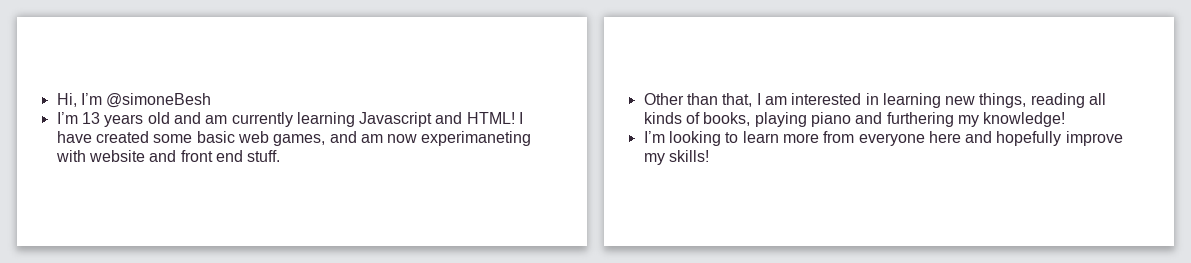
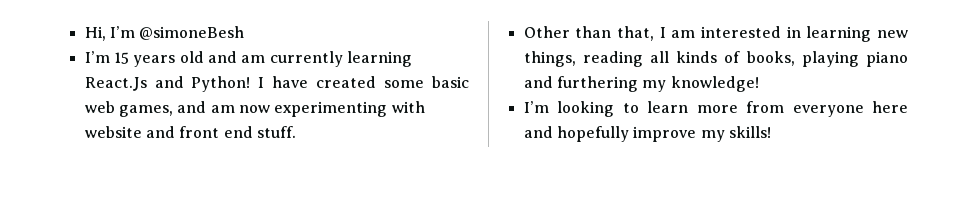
[81,112,100,124] 13 -> [113,52,129,64] 15
[359,112,515,127] Javascript and HTML! -> [84,76,251,92] React.Js and Python!
[421,131,532,146] experimaneting -> [274,101,388,117] experimenting

